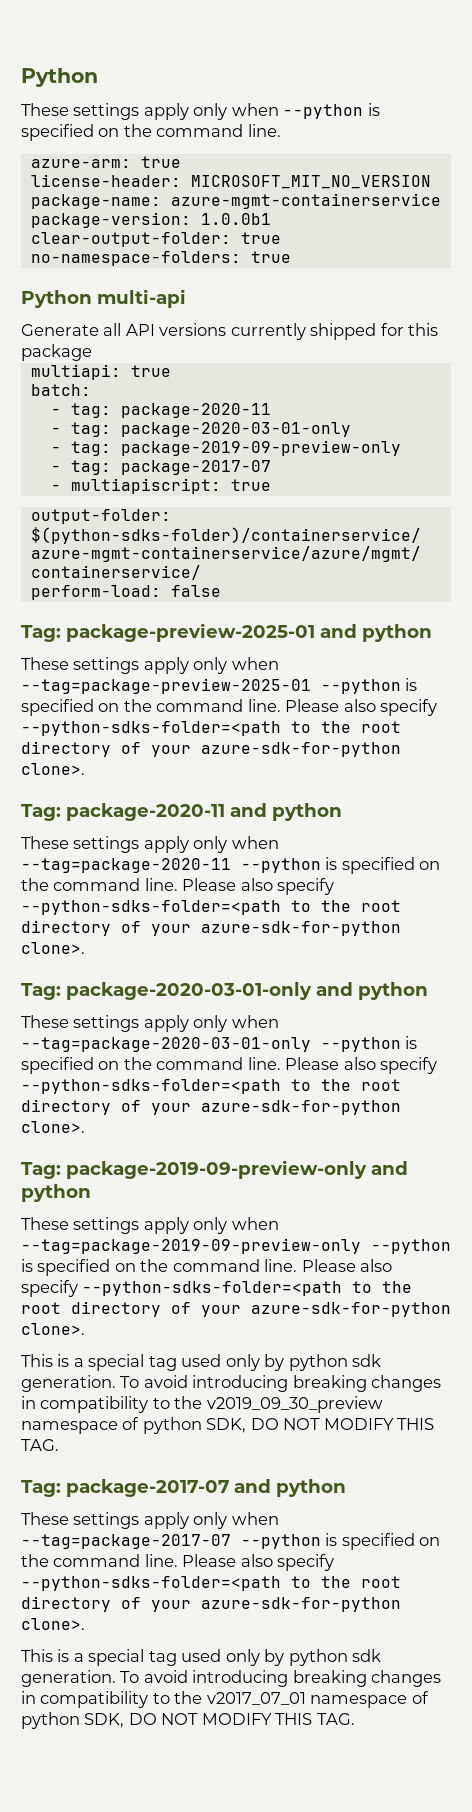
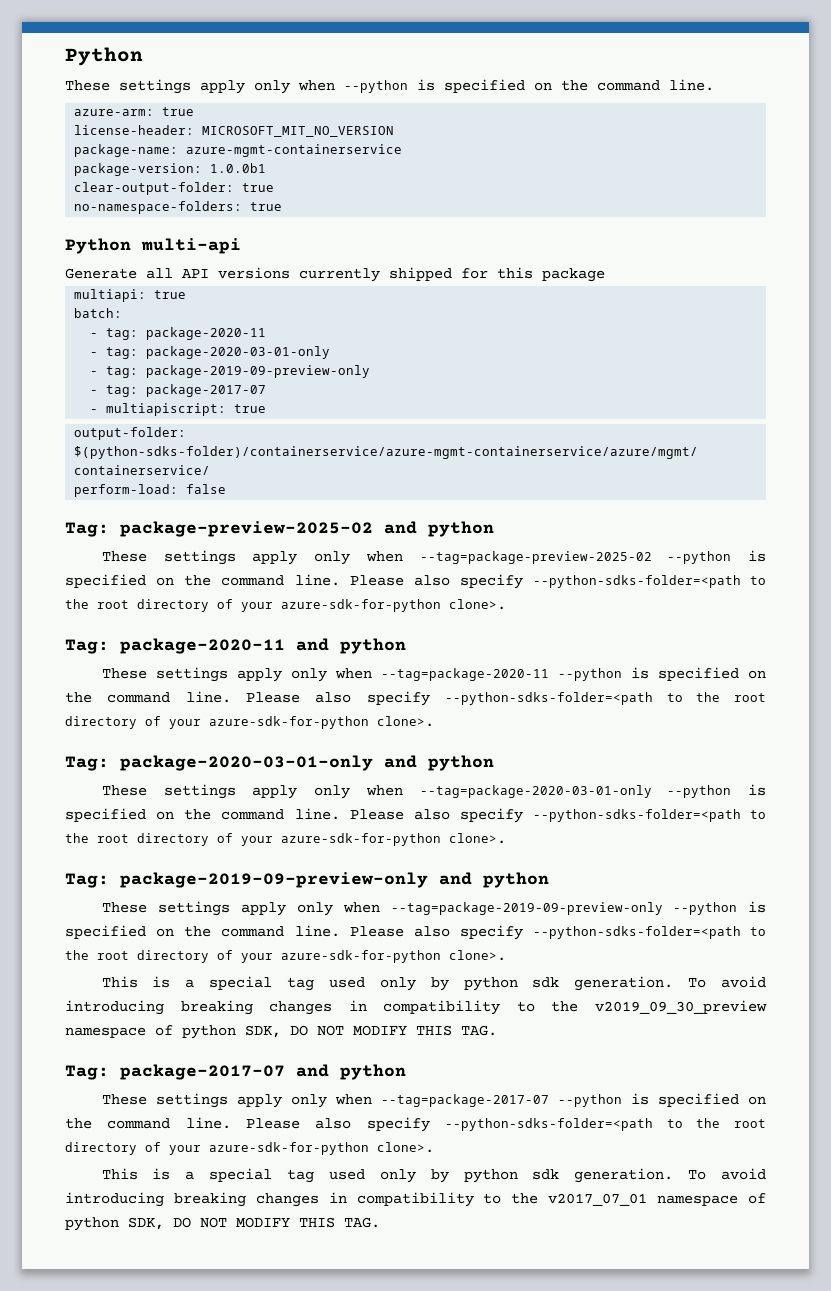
[66,623,432,642] [21,657,279,674] [21,678,311,694] package-preview-2025-01 and python // These settings apply only when --tag=package-preview-2025-01 -> [120,521,494,537] [101,550,653,565] package-preview-2025-02 and python // These settings apply only when --tag=package-preview-2025-02

